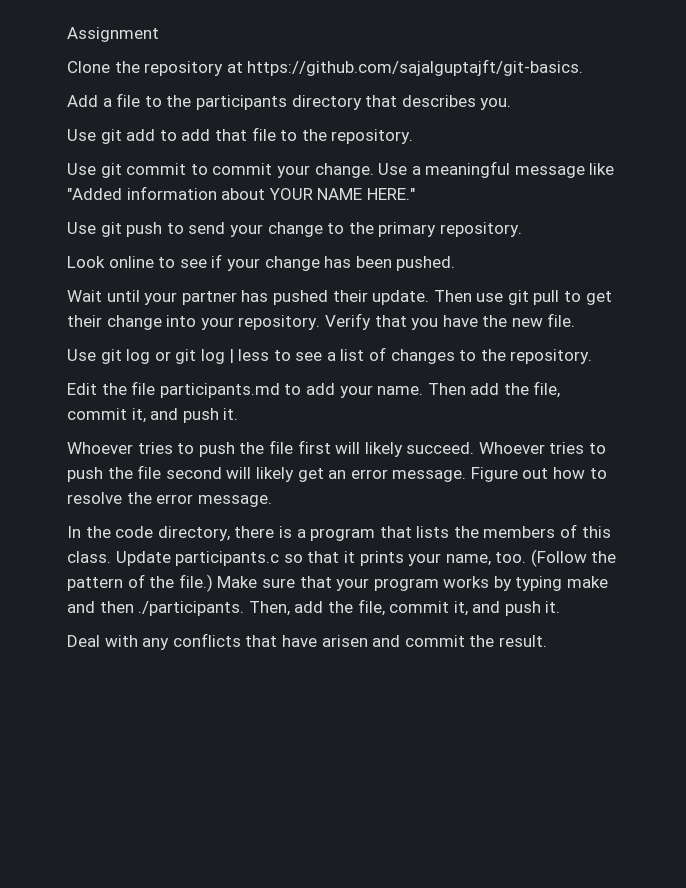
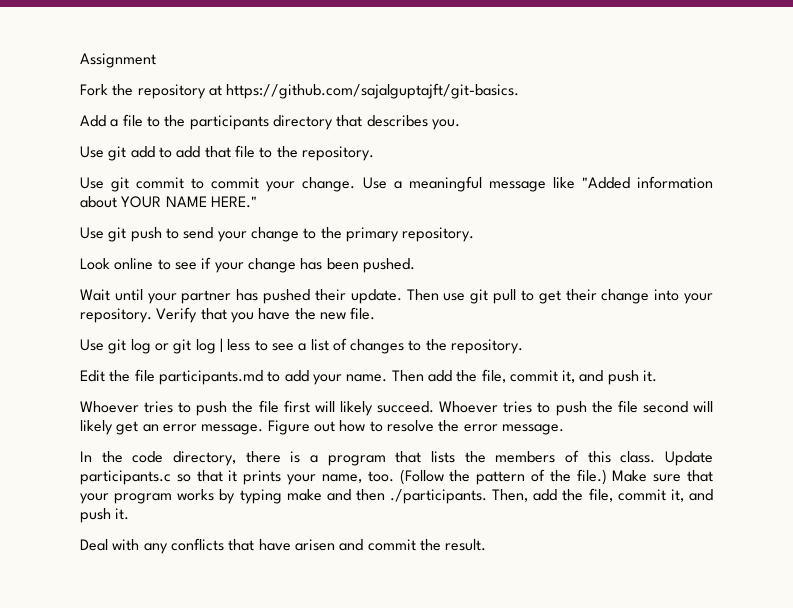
[67,61,110,73] Clone -> [80,84,108,96] Fork

